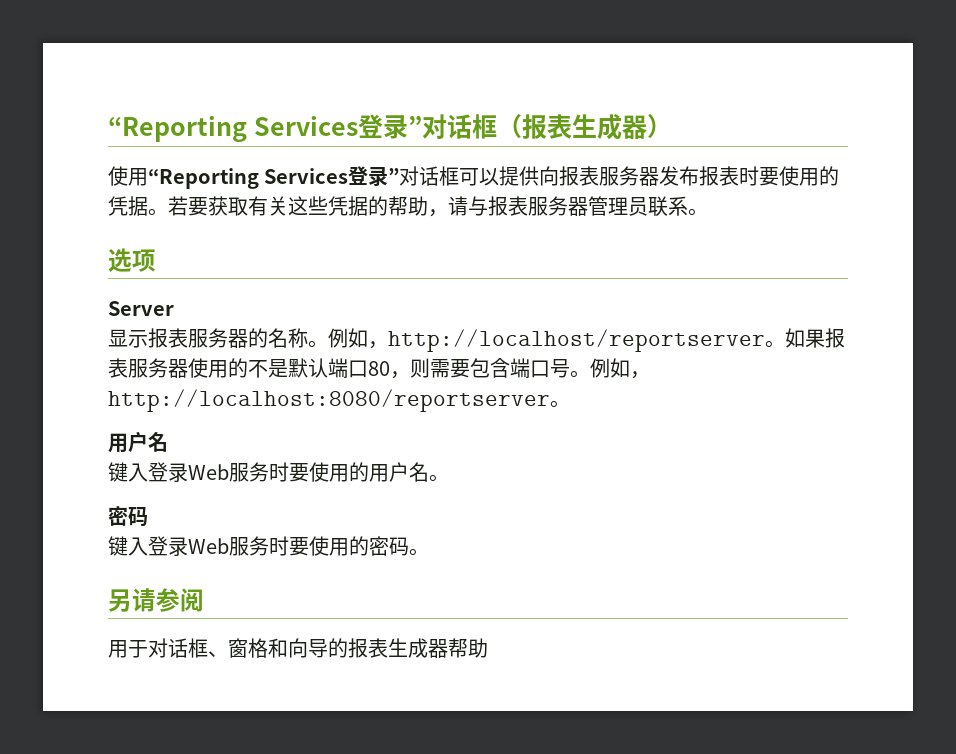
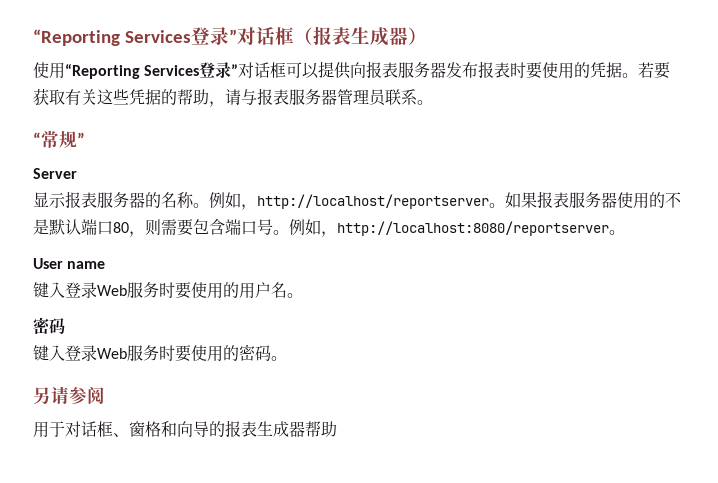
[108,248,156,273] 选项 -> [33,130,85,148] “常规”
[108,431,168,453] 用户名 -> [33,258,106,269] User name

